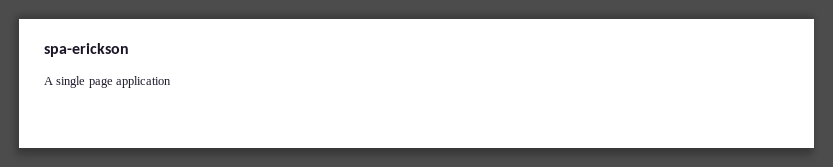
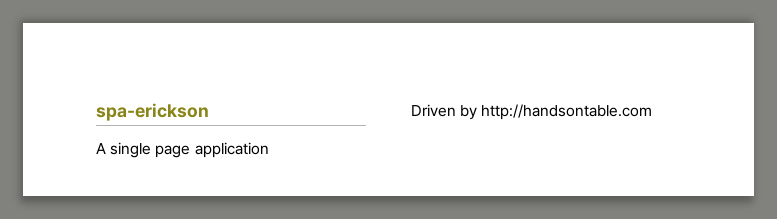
(172, 82) none -> [411,104,653,120] // Driven by http://handsontable.com

